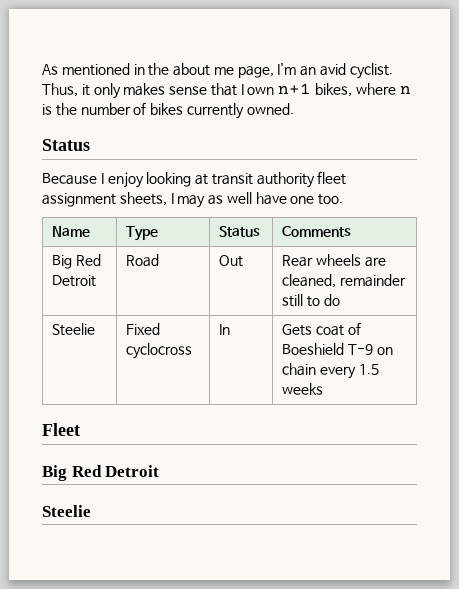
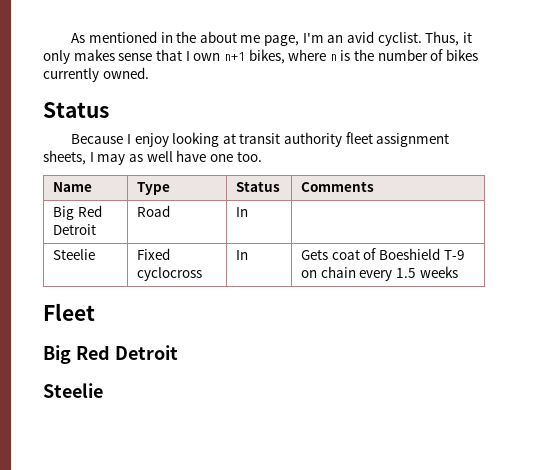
[219,255,244,267] [282,254,386,267] [282,274,407,288] [282,294,340,307] Out | Rear wheels are cleaned, remainder still to do -> [236,207,249,217] In |

